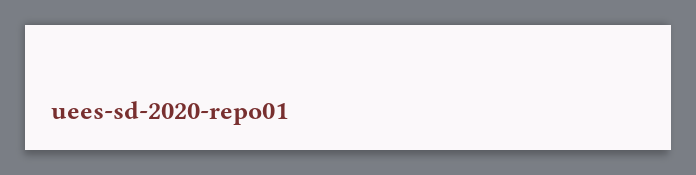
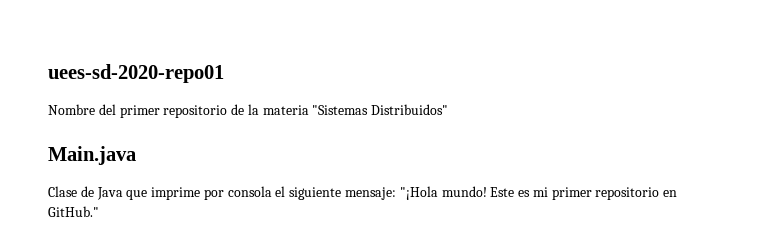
(288, 113) none -> [48,104,449,118] [48,146,136,165] [48,186,678,200] [48,206,99,217] // Nombre del primer repositorio de la materia "Sistemas Distribuidos" // Main.java // Clase de Java que imprime por consola el siguiente mensaje: "¡Hola mundo! Este es mi primer repositorio en GitHub."

